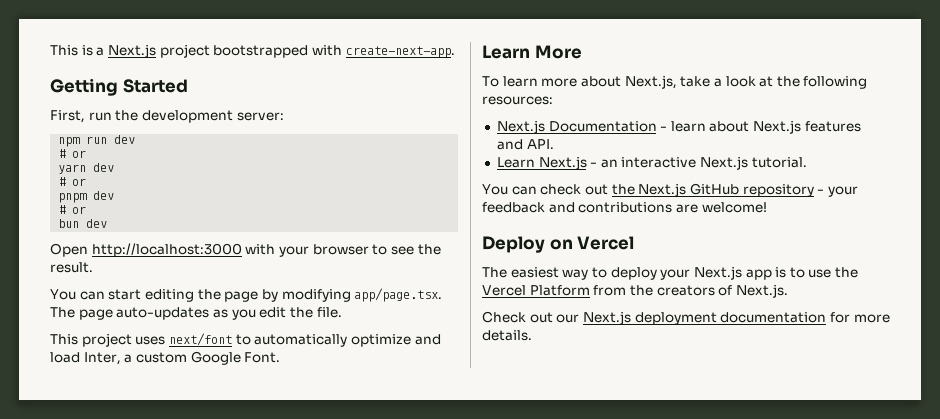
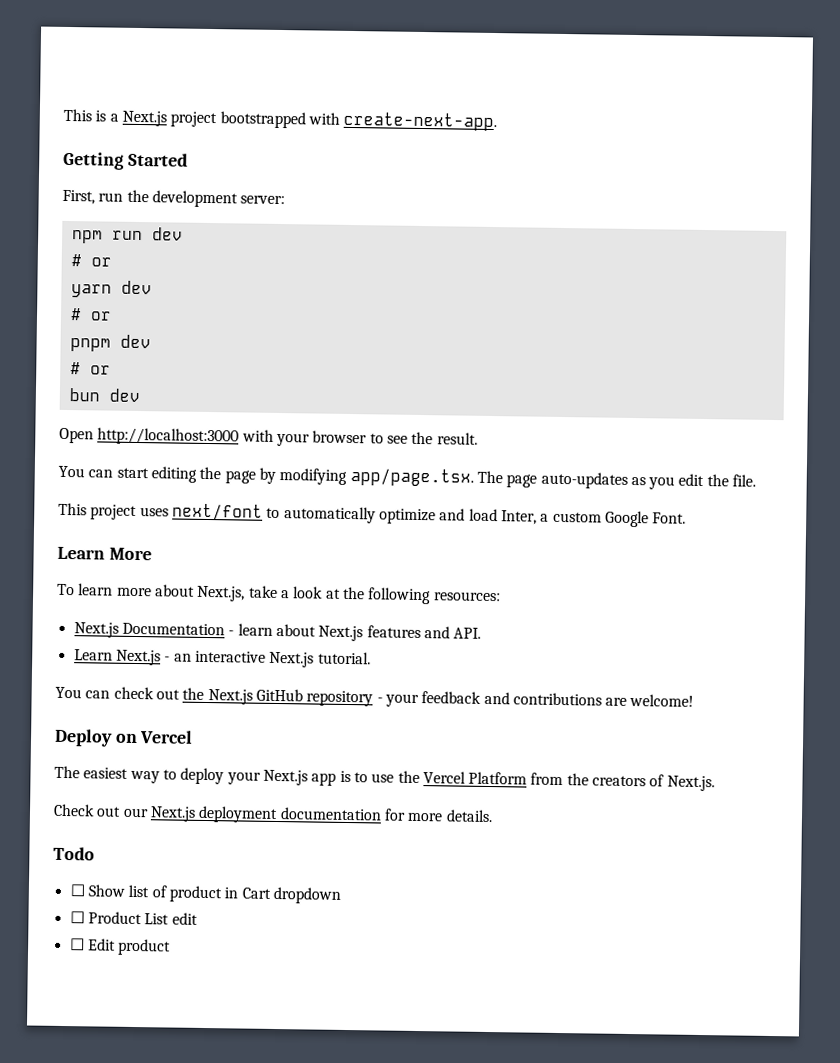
(532, 335) none -> [53,846,95,861] [69,884,341,904] [69,911,198,925] [69,938,172,956] // Todo // ☐ Show list of product in Cart dropdown // ☐ Product List edit // ☐ Edit product

